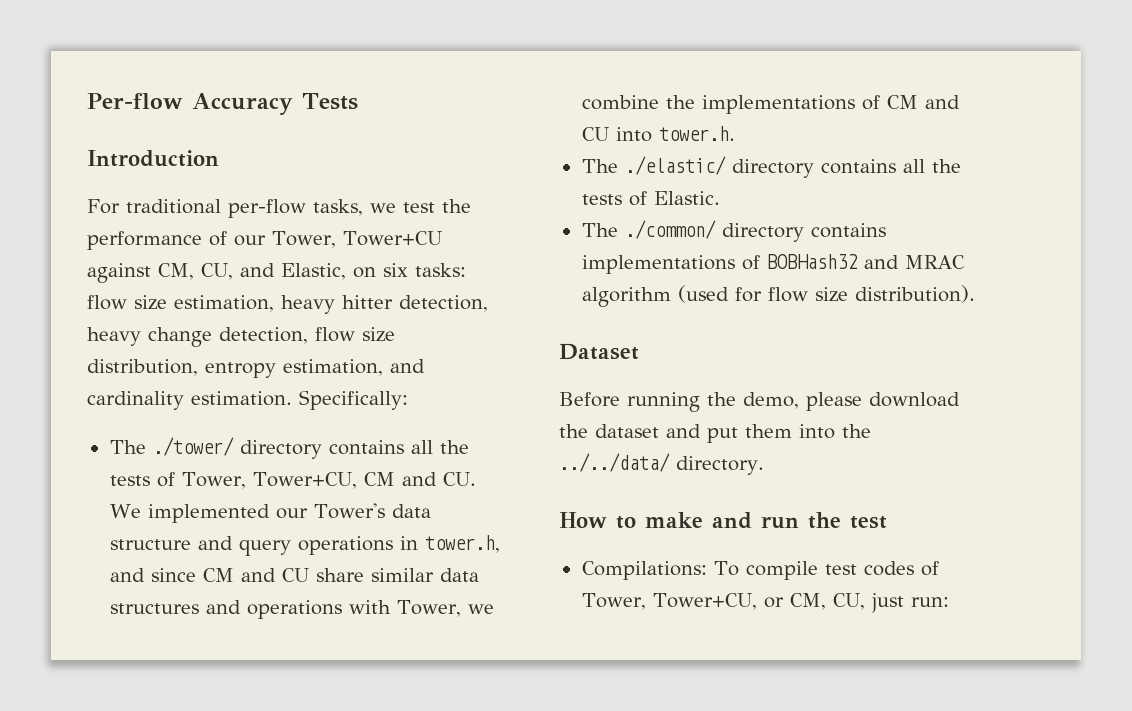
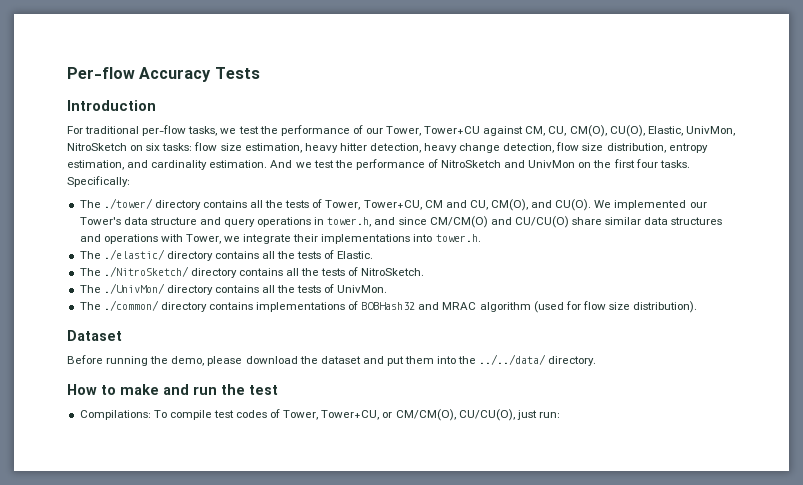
[240,263,346,280] and Elastic, -> [569,125,735,137] [67,143,127,151] CM(O), CU(O), Elastic, UnivMon, NitroSketch
(292, 398) none -> [270,159,690,170] And we test the performance of NitroSketch and UnivMon on the first four tasks.
[442,472,476,486] CU. -> [469,199,592,211] CU, CM(O), and CU(O).
[202,568,309,582] CM and CU -> [429,216,569,228] CM/CM(O) and CU/CU(O)
[581,95,960,114] [581,127,609,141] combine the implementations of CM and CU -> [243,234,411,244] integrate their implementations
(720, 198) none -> [79,266,425,278] [79,283,388,295] // The ./NitroSketch/ directory contains all the tests of NitroSketch. // The ./UnivMon/ directory contains all the tests of UnivMon.
[789,593,865,610] CM, CU, -> [395,409,515,421] CM/CM(O), CU/CU(O),

